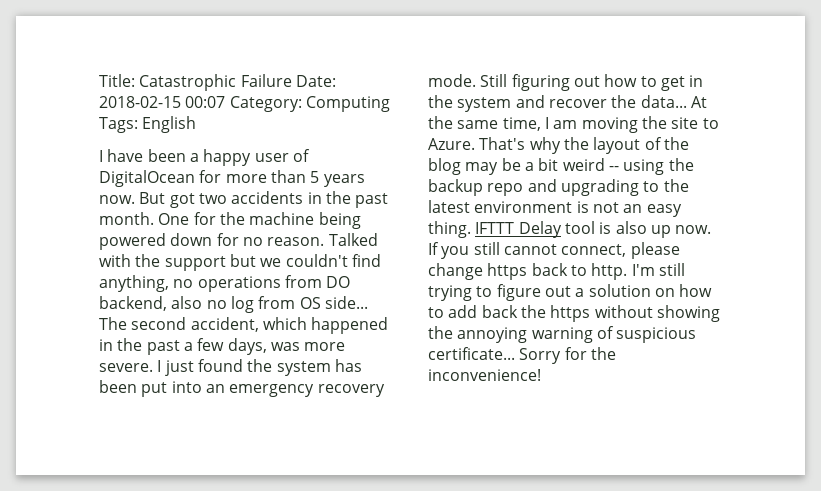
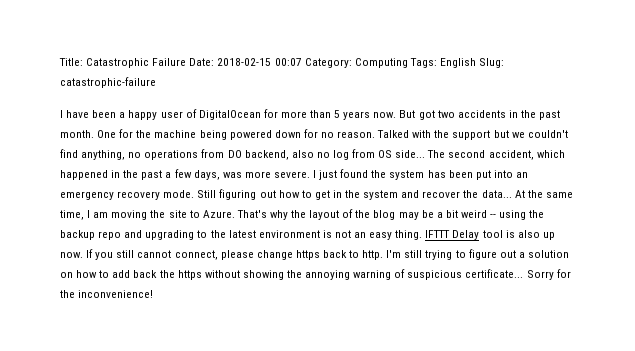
(197, 124) none -> [479,58,505,68] [60,77,156,88] Slug: catastrophic-failure

